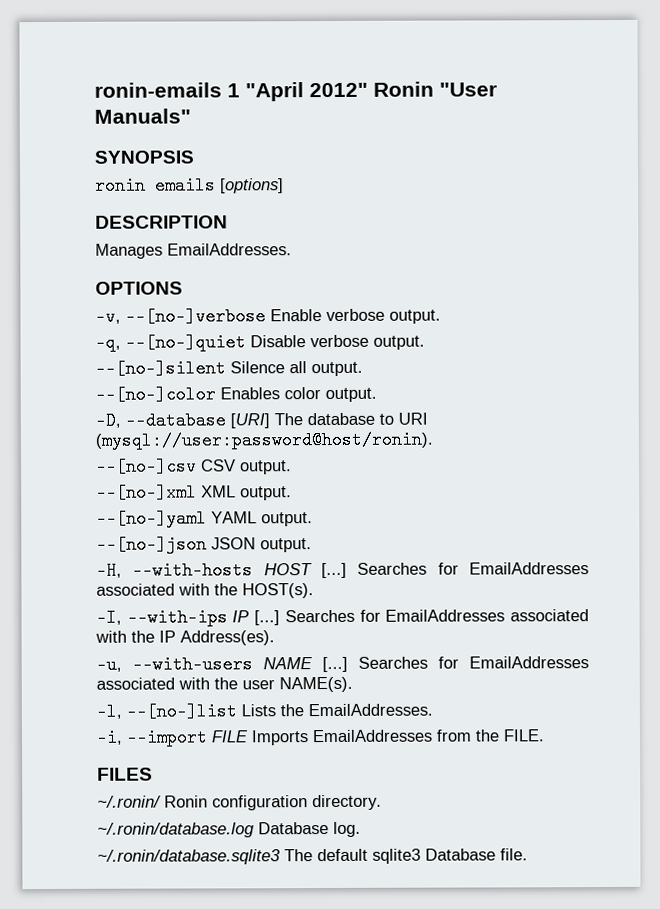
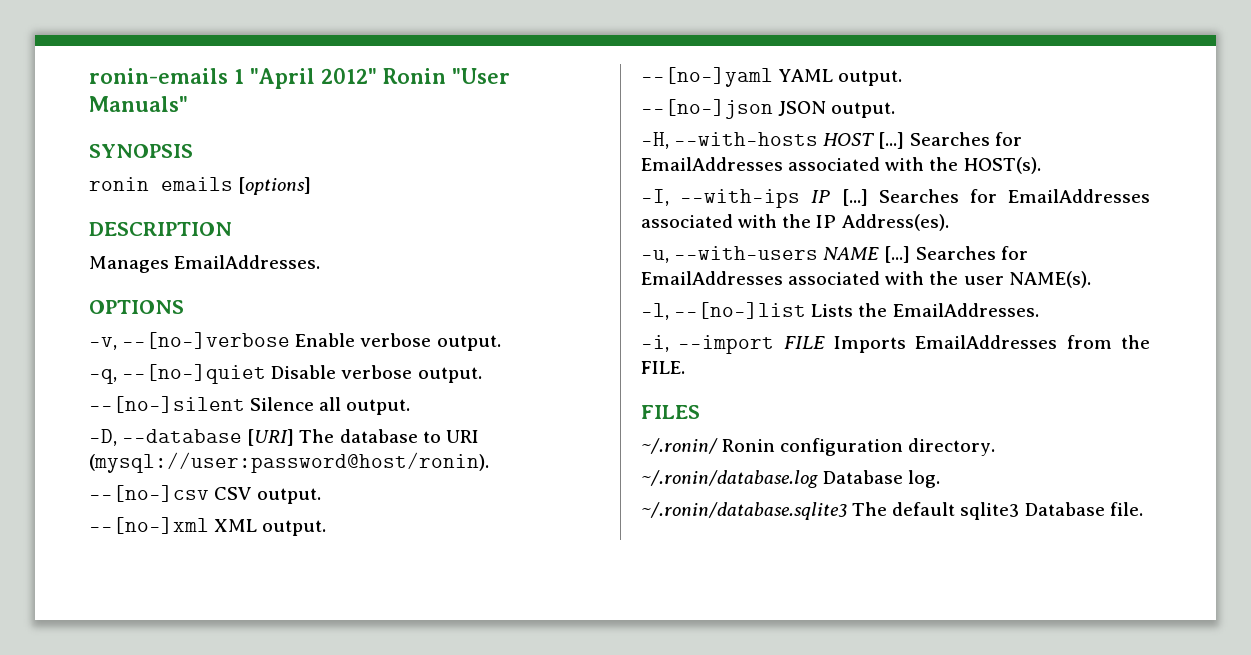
[95,385,377,404] // --[no-]color Enables color output. -> (411, 407) none

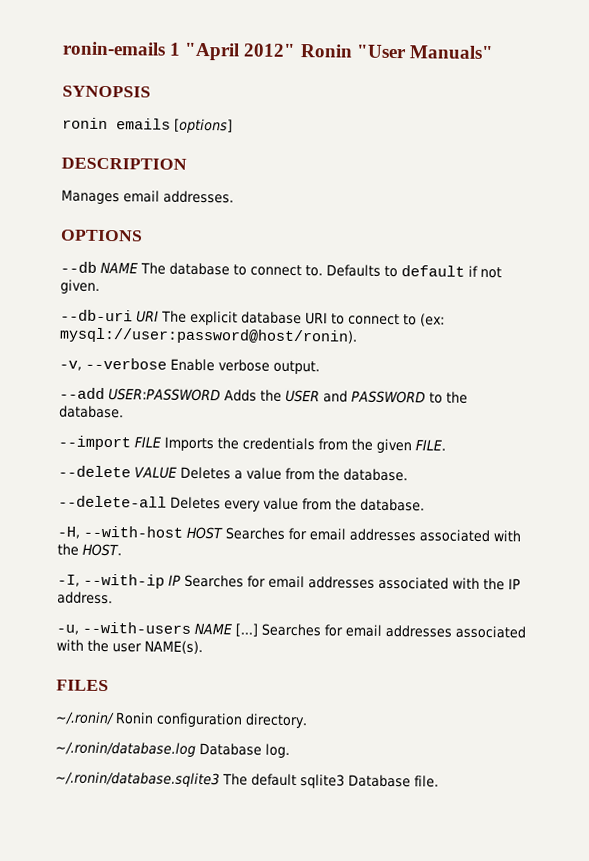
[174,255,321,269] EmailAddresses. -> [123,190,234,204] email addresses.
(184, 307) none -> [60,261,502,279] [60,279,100,294] [60,309,445,327] [59,327,358,345] // --db NAME The database to connect to. Defaults to default if not given. // --db-uri URI The explicit database URI to connect to (ex: mysql://user:password@host/ronin).
[122,332,291,349] --[no-]verbose -> [85,357,167,370] --verbose
[89,364,482,384] [89,396,411,415] [89,429,479,446] [89,452,489,473] [89,485,322,504] [89,517,327,536] [641,67,903,87] [641,99,896,119] [641,132,1022,149] [641,157,1041,174] [641,189,1150,208] -q, --[no-]quiet Disable verbose output. // --[no-]silent Silence all output. // -D, --database [URI] The database to URI (mysql://user:password@host/ronin). // --[no-]csv CSV output. // --[no-]xml XML output. // --[no-]yaml YAML output. // --[no-]json JSON output. // -H, --with-hosts HOST [...] Searches for EmailAddresses associated with the HOST(s). // -I, --with-ips IP [...] Searches for EmailAddresses -> [59,387,468,404] [59,405,124,419] [58,435,446,454] [58,465,408,482] [58,495,425,512] [57,525,521,543] [57,543,122,557] [57,573,375,589] --add USER:PASSWORD Adds the USER and PASSWORD to the database. // --import FILE Imports the credentials from the given FILE. // --delete VALUE Deletes a value from the database. // --delete-all Deletes every value from the database. // -H, --with-host HOST Searches for email addresses associated with the HOST. // -I, --with-ip IP Searches for email addresses
[841,214,949,231] Address(es). -> [57,591,113,605] address.
[641,271,783,285] EmailAddresses -> [345,624,452,638] email addresses
[641,302,1039,320] [641,335,1150,354] [641,361,685,374] // -l, --[no-]list Lists the EmailAddresses. // -i, --import FILE Imports EmailAddresses from the FILE. -> (203, 647) none

